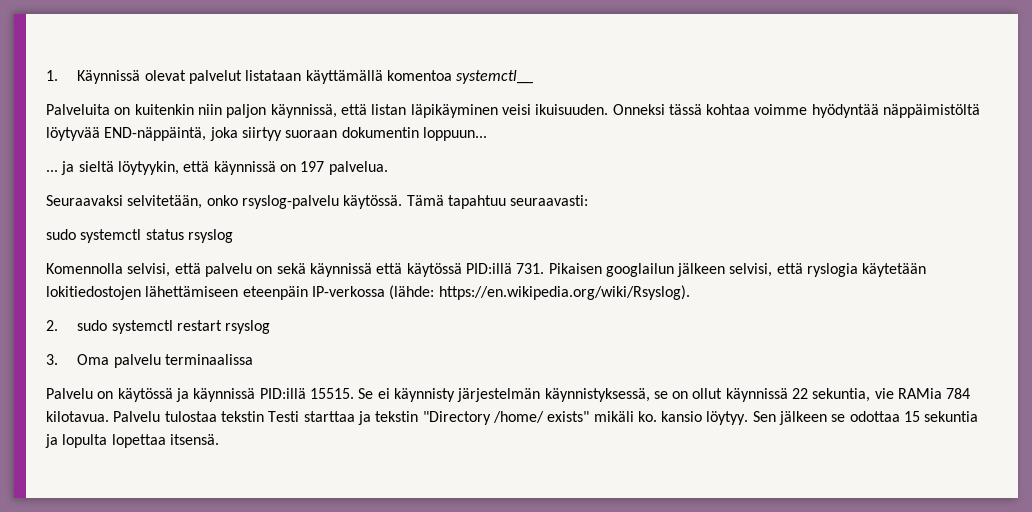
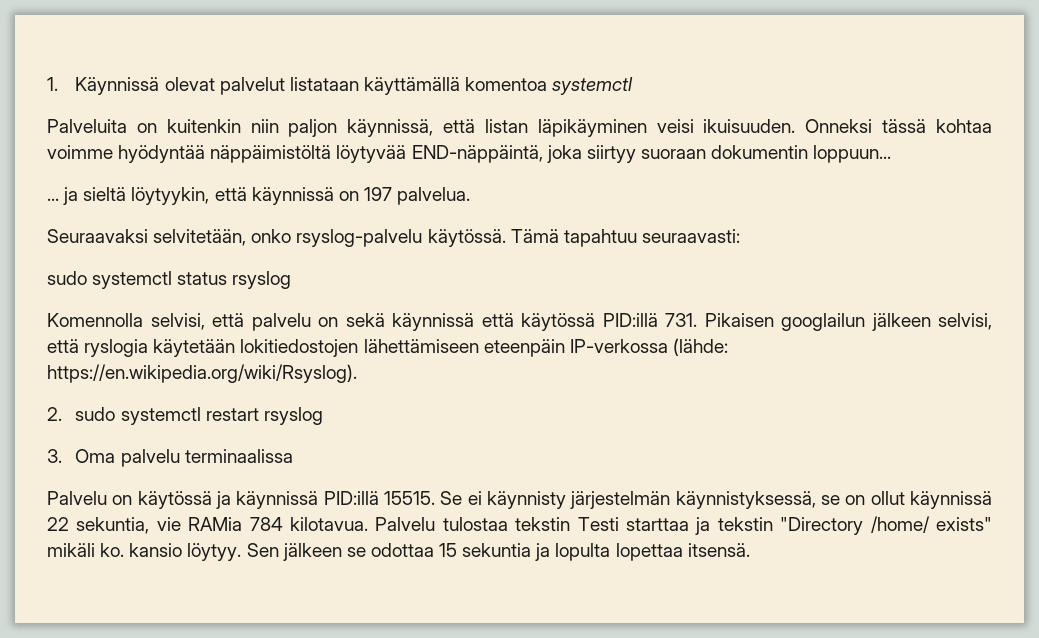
[456,70,534,84] systemctl__ -> [552,77,634,95] systemctl

